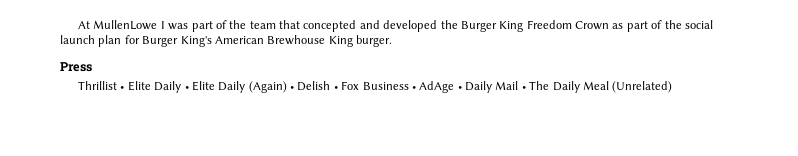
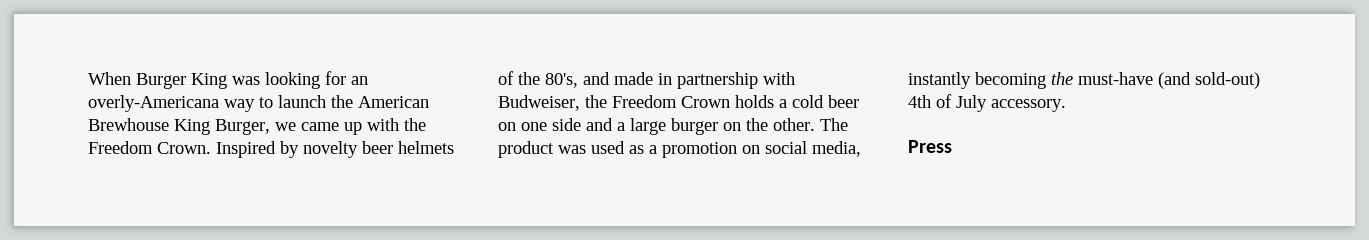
[78,20,713,32] [60,35,392,47] [60,62,92,72] [78,81,673,93] At MullenLowe I was part of the team that concepted and developed the Burger King Freedom Crown as part of the social launch plan for Burger King's American Brewhouse King burger. // Press // Thrillist • Elite Daily • Elite Daily (Again) • Delish • Fox Business • AdAge • Daily Mail • The Daily Meal (Unrelated) -> [88,71,368,89] [88,95,429,112] [88,118,426,135] [88,141,454,158] [498,71,795,89] [498,95,859,111] [498,118,848,135] [498,141,861,158] [908,72,1260,89] [908,94,1066,112] [908,140,952,153] When Burger King was looking for an overly-Americana way to launch the American Brewhouse King Burger, we came up with the Freedom Crown. Inspired by novelty beer helmets of the 80's, and made in partnership with Budweiser, the Freedom Crown holds a cold beer on one side and a large burger on the other. The product was used as a promotion on social media, instantly becoming the must-have (and sold-out) 4th of July accessory. // Press

